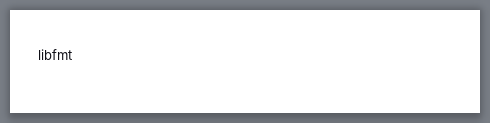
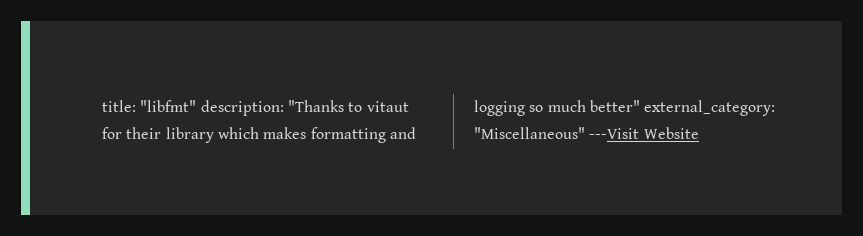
[38,49,72,60] libfmt -> [102,100,409,116] [102,127,416,143] [474,100,776,116] [474,127,699,139] title: "libfmt" description: "Thanks to vitaut for their library which makes formatting and logging so much better" external_category: "Miscellaneous" ---Visit Website

